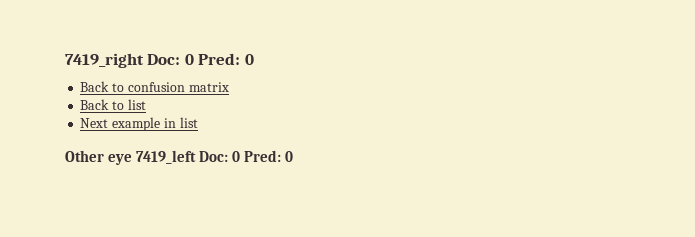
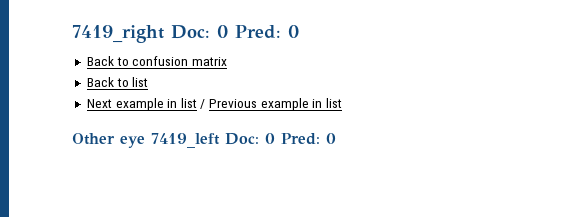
(198, 122) none -> [200,98,343,111] / Previous example in list

